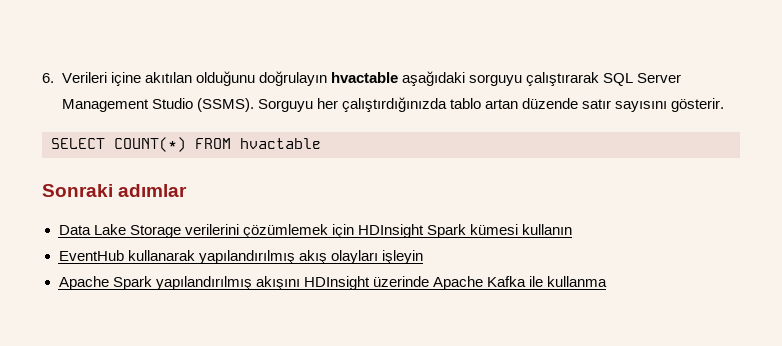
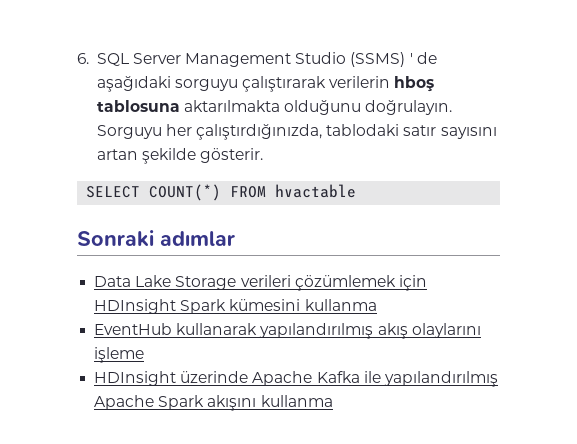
[61,71,682,86] [61,97,668,112] Verileri içine akıtılan olduğunu doğrulayın hvactable aşağıdaki sorguyu çalıştırarak SQL Server Management Studio (SSMS). Sorguyu her çalıştırdığınızda tablo artan düzende satır sayısını -> [96,52,437,67] [96,76,435,92] [96,100,453,115] [96,124,497,140] [96,148,196,164] SQL Server Management Studio (SSMS) ' de aşağıdaki sorguyu çalıştırarak verilerin hboş tablosuna aktarılmakta olduğunu doğrulayın. Sorguyu her çalıştırdığınızda, tablodaki satır sayısını artan şekilde
[184,224,239,235] verilerini -> [240,275,291,287] verileri
[469,224,572,235] kümesi kullanın -> [229,299,377,311] kümesini kullanma
[330,250,423,264] [58,276,300,290] olayları işleyin // Apache Spark yapılandırılmış akışını -> [411,323,481,338] [94,347,145,363] olaylarını işleme //
(543, 281) none -> [383,371,498,387] [94,395,257,411] yapılandırılmış Apache Spark akışını

